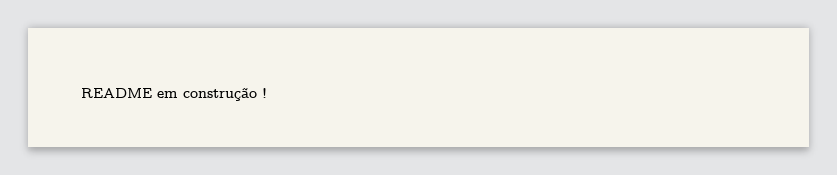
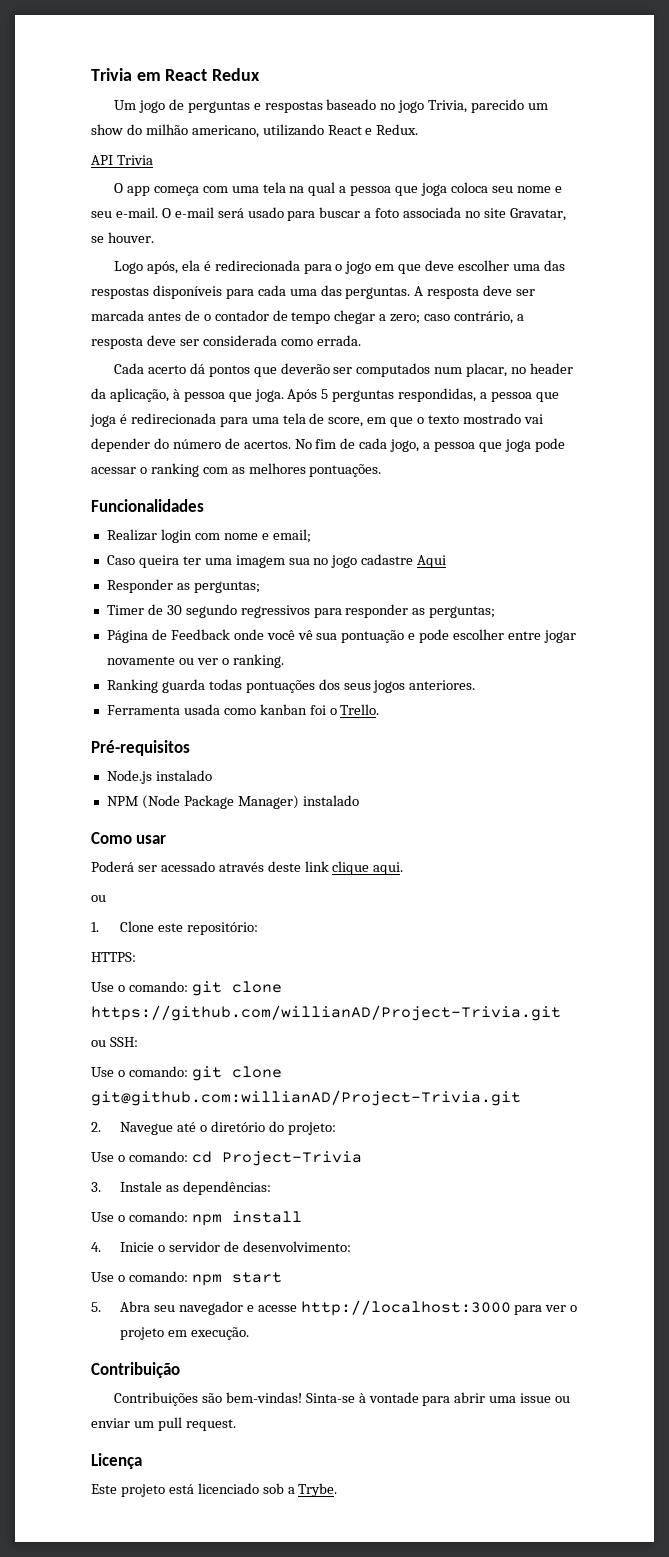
[81,87,267,101] README em construção ! -> [91,68,261,81] [113,99,549,113] [91,124,419,138] [91,155,153,165] [113,182,562,196] [91,207,566,221] [91,232,154,243] [113,260,565,274] [91,285,536,299] [91,310,524,324] [91,335,361,349] [113,363,574,377] [91,388,559,402] [90,413,543,427] [91,438,565,452] [91,463,382,477] [91,499,204,512] [106,529,311,543] [106,554,447,568] [106,579,260,593] [106,604,496,618] [106,629,576,643] [106,654,284,668] [106,679,476,693] [106,704,380,715] [91,740,190,756] [106,770,212,784] [106,795,359,809] [91,832,167,844] [91,861,404,875] [91,895,106,902] [91,921,258,935] [91,952,136,962] [91,981,282,996] [91,1005,561,1021] [91,1037,138,1047] [91,1066,282,1081] [91,1090,521,1106] [91,1121,336,1135] [91,1151,362,1166] [91,1181,271,1195] [91,1211,302,1226] [91,1241,351,1252] [91,1271,282,1286] [91,1300,578,1316] [119,1327,249,1340] [91,1362,180,1378] [113,1392,571,1406] [91,1417,236,1431] [91,1453,142,1469] [91,1483,338,1497] Trivia em React Redux // Um jogo de perguntas e respostas baseado no jogo Trivia, parecido um show do milhão americano, utilizando React e Redux. // API Trivia // O app começa com uma tela na qual a pessoa que joga coloca seu nome e seu e-mail. O e-mail será usado para buscar a foto associada no site Gravatar, se houver. // Logo após, ela é redirecionada para o jogo em que deve escolher uma das respostas disponíveis para cada uma das perguntas. A resposta deve ser marcada antes de o contador de tempo chegar a zero; caso contrário, a resposta deve ser considerada como errada. // Cada acerto dá pontos que deverão ser computados num placar, no header da aplicação, à pessoa que joga. Após 5 perguntas respondidas, a pessoa que joga é redirecionada para uma tela de score, em que o texto mostrado vai depender do número de acertos. No fim de cada jogo, a pessoa que joga pode acessar o ranking com as melhores pontuações. // Funcionalidades // Realizar login com nome e email; // Caso queira ter uma imagem sua no jogo cadastre Aqui // Responder as perguntas; // Timer de 30 segundo regressivos para responder as perguntas; // Página de Feedback onde você vê sua pontuação e pode escolher entre jogar novamente ou ver o ranking. // Ranking guarda todas pontuações dos seus jogos anteriores. // Ferramenta usada como kanban foi o Trello. // Pré-requisitos // Node.js instalado // NPM (Node Package Manager) instalado // Como usar // Poderá ser acessado através deste link clique aqui. // ou // 1. Clone este repositório: // HTTPS: // Use o comando: git clone https://github.com/willianAD/Project-Trivia.git // ou SSH: // Use o comando: git clone git@github.com:willianAD/Project-Trivia.git // 2. Navegue até o diretório do projeto: // Use o comando: cd Project-Trivia // 3. Instale as dependências: // Use o comando: npm install // 4. Inicie o servidor de desenvolvimento: // Use o comando: npm start // 5. Abra seu navegador e acesse http://localhost:3000 para ver o projeto em execução. // Contribuição // Contribuições são bem-vindas! Sinta-se à vontade para abrir uma issue ou enviar um pull request. // Licença // Este projeto está licenciado sob a Trybe.

